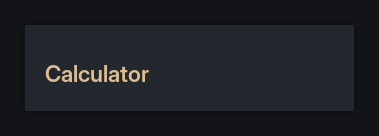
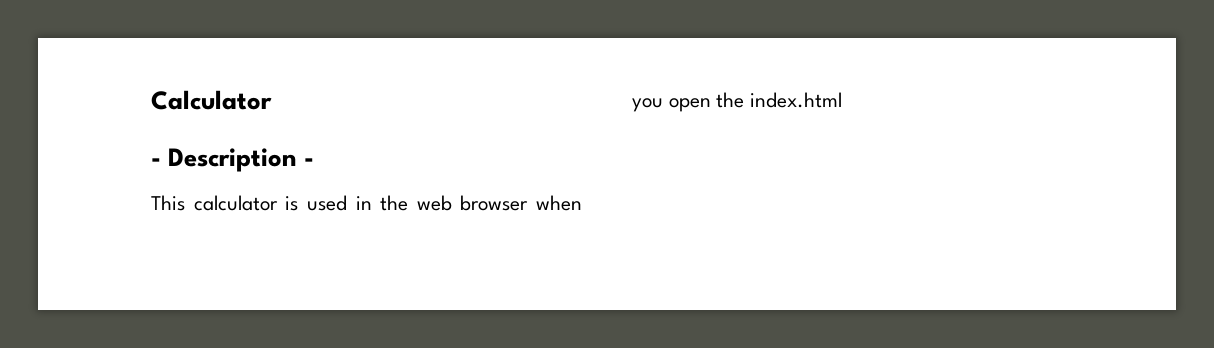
(149, 73) none -> [151,148,315,172] [151,195,582,211] [632,92,843,112] // - Description - // This calculator is used in the web browser when you open the index.html

